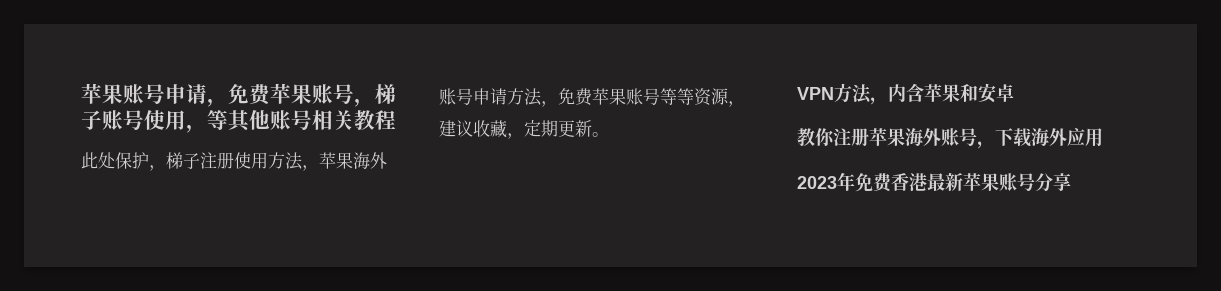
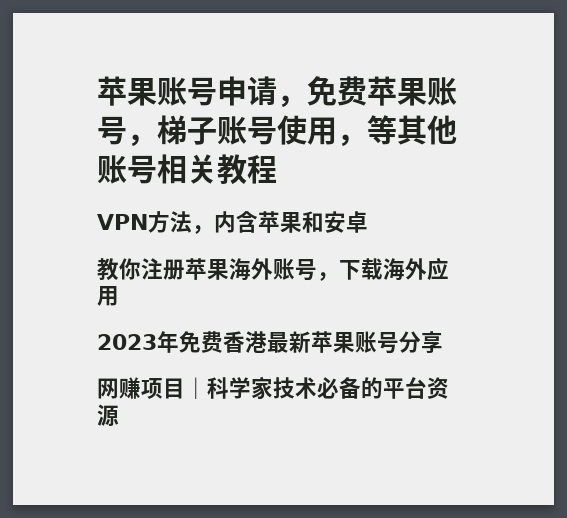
[81,152,387,171] [439,88,745,107] [439,120,609,139] // 此处保护，梯子注册使用方法，苹果海外账号申请方法，免费苹果账号等等资源，建议收藏，定期更新。 -> (277, 169) none
(1071, 182) none -> [97,377,449,399] [97,404,119,427] // 网赚项目｜科学家技术必备的平台资源

